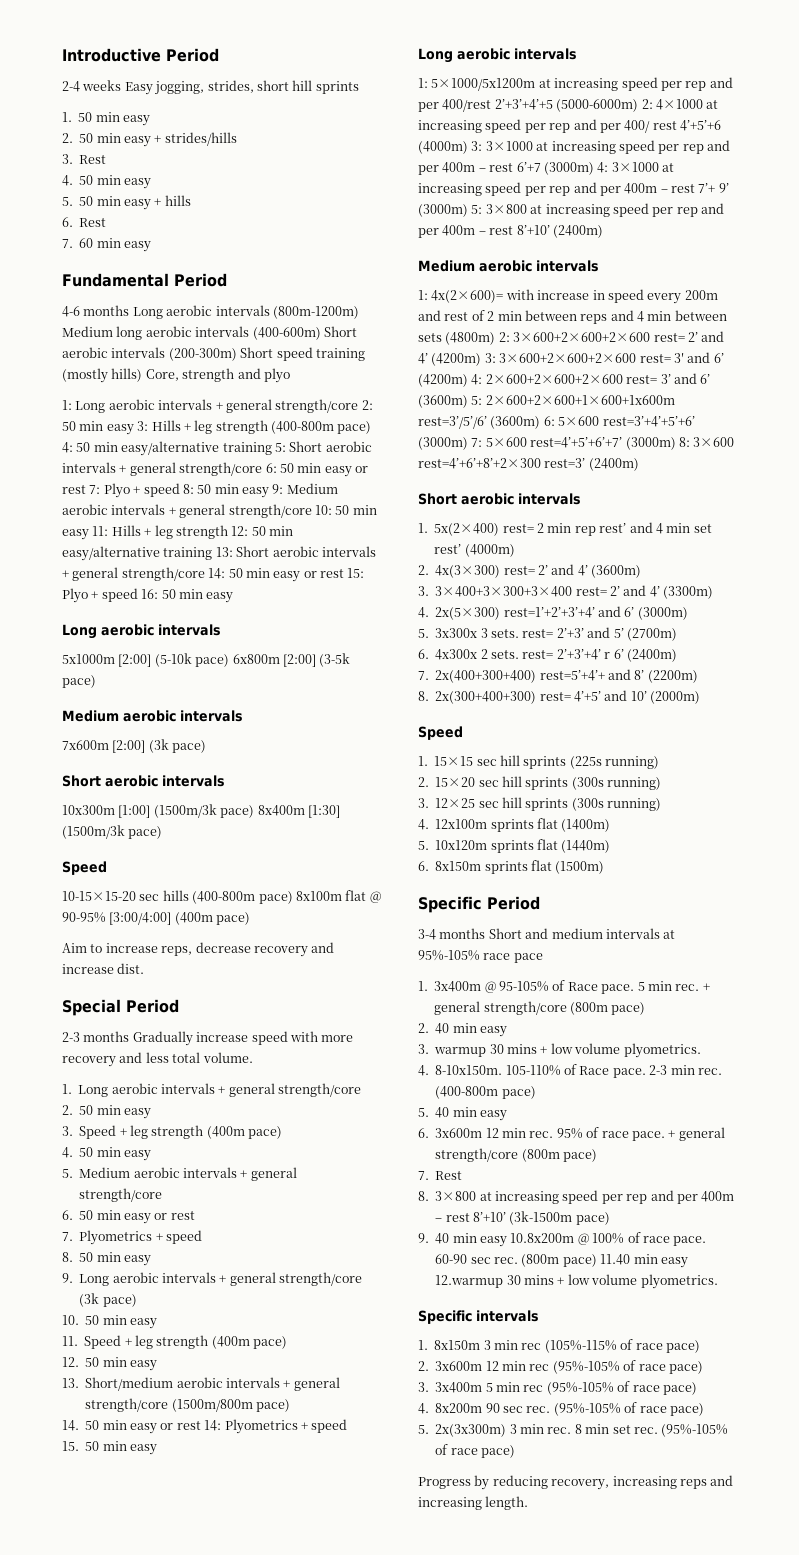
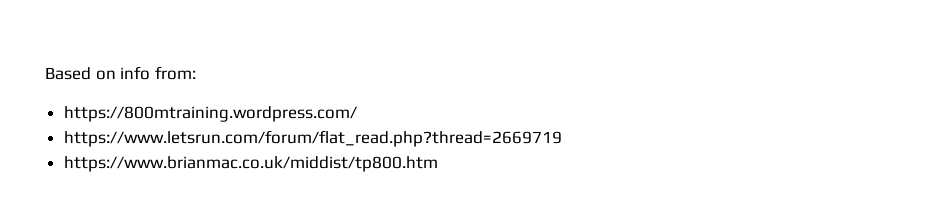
[62,48,219,62] [62,80,359,95] [62,112,150,126] [62,132,237,147] [62,154,107,164] [62,175,151,189] [62,195,191,210] [62,217,107,227] [62,238,151,252] [62,273,227,287] [62,305,359,319] [62,326,357,340] [62,347,365,361] [62,368,290,383] [62,399,373,413] [62,420,372,435] [62,441,372,456] [62,462,368,477] [62,483,338,498] [62,504,377,518] [62,525,293,540] [62,546,376,561] [62,567,365,582] [62,588,234,603] [62,624,221,639] [62,653,351,667] [62,675,96,688] [62,710,243,722] [62,739,207,753] [62,775,225,787] [62,804,340,818] [62,825,163,839] [62,861,107,875] [62,890,381,904] [62,912,251,925] [62,942,335,957] [62,963,145,974] [62,999,179,1016] [62,1031,354,1046] [62,1052,253,1067] [62,1083,362,1097] [62,1105,151,1119] [62,1125,283,1139] [62,1147,151,1161] [62,1167,297,1181] [79,1188,163,1202] [62,1210,195,1224] [62,1230,202,1245] [62,1252,151,1266] [62,1272,363,1286] [79,1293,137,1307] [62,1315,157,1329] [62,1335,288,1349] [62,1357,157,1371] [62,1377,340,1391] [85,1398,290,1412] [62,1419,348,1434] [62,1441,157,1455] [418,48,577,63] [418,77,733,91] [418,99,719,112] [418,119,721,133] [418,140,730,154] [418,162,674,175] [418,182,729,196] [418,203,724,217] [418,225,603,238] [418,260,599,272] [418,289,718,304] [418,310,727,324] [418,331,725,345] [418,352,724,366] [418,373,711,387] [418,395,675,408] [418,416,695,429] [418,437,735,450] [418,458,639,471] [418,493,581,505] [418,522,712,536] [434,544,515,557] [418,564,642,578] [418,585,714,599] [418,606,688,620] [418,627,677,641] [418,649,677,662] [418,669,698,683] [418,690,701,704] [418,726,463,740] [418,755,660,769] [418,776,662,790] [418,797,662,811] [418,818,611,832] [418,839,611,853] [418,860,605,874] [418,896,540,913] [418,928,676,940] [418,950,543,963] [418,980,710,994] [434,1001,646,1015] [418,1023,507,1037] [418,1043,701,1058] [418,1064,722,1078] [435,1086,536,1099] [418,1107,507,1121] [418,1127,725,1141] [435,1148,597,1162] [418,1171,463,1180] [418,1190,735,1204] [435,1211,610,1225] [418,1232,707,1247] [435,1254,688,1268] [435,1274,718,1289] [418,1310,539,1324] [418,1339,700,1353] [418,1360,703,1374] [418,1381,697,1395] [418,1402,704,1416] [418,1424,729,1437] [435,1444,515,1458] [418,1475,734,1490] [418,1496,529,1510] Introductive Period // 2-4 weeks Easy jogging, strides, short hill sprints // 1. 50 min easy // 2. 50 min easy + strides/hills // 3. Rest // 4. 50 min easy // 5. 50 min easy + hills // 6. Rest // 7. 60 min easy // Fundamental Period // 4-6 months Long aerobic intervals (800m-1200m) Medium long aerobic intervals (400-600m) Short aerobic intervals (200-300m) Short speed training (mostly hills) Core, strength and plyo // 1: Long aerobic intervals + general strength/core 2: 50 min easy 3: Hills + leg strength (400-800m pace) 4: 50 min easy/alternative training 5: Short aerobic intervals + general strength/core 6: 50 min easy or rest 7: Plyo + speed 8: 50 min easy 9: Medium aerobic intervals + general strength/core 10: 50 min easy 11: Hills + leg strength 12: 50 min easy/alternative training 13: Short aerobic intervals + general strength/core 14: 50 min easy or rest 15: Plyo + speed 16: 50 min easy // Long aerobic intervals // 5x1000m [2:00] (5-10k pace) 6x800m [2:00] (3-5k pace) // Medium aerobic intervals // 7x600m [2:00] (3k pace) // Short aerobic intervals // 10x300m [1:00] (1500m/3k pace) 8x400m [1:30] (1500m/3k pace) // Speed // 10-15×15-20 sec hills (400-800m pace) 8x100m flat @ 90-95% [3:00/4:00] (400m pace) // Aim to increase reps, decrease recovery and increase dist. // Special Period // 2-3 months Gradually increase speed with more recovery and less total volume. // 1. Long aerobic intervals + general strength/core // 2. 50 min easy // 3. Speed + leg strength (400m pace) // 4. 50 min easy // 5. Medium aerobic intervals + general strength/core // 6. 50 min easy or rest // 7. Plyometrics + speed // 8. 50 min easy // 9. Long aerobic intervals + general strength/core (3k pace) // 10. 50 min easy // 11. Speed + leg strength (400m pace) // 12. 50 min easy // 13. Short/medium aerobic intervals + general strength/core (1500m/800m pace) // 14. 50 min easy or rest 14: Plyometrics + speed // 15. 50 min easy // Long aerobic intervals // 1: 5×1000/5x1200m at increasing speed per rep and per 400/rest 2’+3’+4’+5 (5000-6000m) 2: 4×1000 at increasing speed per rep and per 400/ rest 4’+5’+6 (4000m) 3: 3×1000 at increasing speed per rep and per 400m – rest 6’+7 (3000m) 4: 3×1000 at increasing speed per rep and per 400m – rest 7’+ 9’ (3000m) 5: 3×800 at increasing speed per rep and per 400m – rest 8’+10’ (2400m) // Medium aerobic intervals // 1: 4x(2×600)= with increase in speed every 200m and rest of 2 min between reps and 4 min between sets (4800m) 2: 3×600+2×600+2×600 rest= 2’ and 4’ (4200m) 3: 3×600+2×600+2×600 rest= 3′ and 6’ (4200m) 4: 2×600+2×600+2×600 rest= 3’ and 6’ (3600m) 5: 2×600+2×600+1×600+1x600m rest=3’/5’/6’ (3600m) 6: 5×600 rest=3’+4’+5’+6’ (3000m) 7: 5×600 rest=4’+5’+6’+7’ (3000m) 8: 3×600 rest=4’+6’+8’+2×300 rest=3’ (2400m) // Short aerobic intervals // 1. 5x(2×400) rest= 2 min rep rest’ and 4 min set rest’ (4000m) // 2. 4x(3×300) rest= 2’ and 4’ (3600m) // 3. 3×400+3×300+3×400 rest= 2’ and 4’ (3300m) // 4. 2x(5×300) rest=1’+2’+3’+4’ and 6’ (3000m) // 5. 3x300x 3 sets. rest= 2’+3’ and 5’ (2700m) // 6. 4x300x 2 sets. rest= 2’+3’+4’ r 6’ (2400m) // 7. 2x(400+300+400) rest=5’+4’+ and 8’ (2200m) // 8. 2x(300+400+300) rest= 4’+5’ and 10’ (2000m) // Speed // 1. 15×15 sec hill sprints (225s running) // 2. 15×20 sec hill sprints (300s running) // 3. 12×25 sec hill sprints (300s running) // 4. 12x100m sprints flat (1400m) // 5. 10x120m sprints flat (1440m) // 6. 8x150m sprints flat (1500m) // Specific Period // 3-4 months Short and medium intervals at 95%-105% race pace // 1. 3x400m @ 95-105% of Race pace. 5 min rec. + general strength/core (800m pace) // 2. 40 min easy // 3. warmup 30 mins + low volume plyometrics. // 4. 8-10x150m. 105-110% of Race pace. 2-3 min rec. (400-800m pace) // 5. 40 min easy // 6. 3x600m 12 min rec. 95% of race pace. + general strength/core (800m pace) // 7. Rest // 8. 3×800 at increasing speed per rep and per 400m – rest 8’+10’ (3k-1500m pace) // 9. 40 min easy 10.8x200m @ 100% of race pace. 60-90 sec rec. (800m pace) 11.40 min easy 12.warmup 30 mins + low volume plyometrics. // Specific intervals // 1. 8x150m 3 min rec (105%-115% of race pace) // 2. 3x600m 12 min rec (95%-105% of race pace) // 3. 3x400m 5 min rec (95%-105% of race pace) // 4. 8x200m 90 sec rec. (95%-105% of race pace) // 5. 2x(3x300m) 3 min rec. 8 min set rec. (95%-105% of race pace) // Progress by reducing recovery, increasing reps and increasing length. -> [45,66,196,80] [63,106,357,122] [63,130,562,147] [63,156,438,172] Based on info from: // https://800mtraining.wordpress.com/ // https://www.letsrun.com/forum/flat_read.php?thread=2669719 // https://www.brianmac.co.uk/middist/tp800.htm

